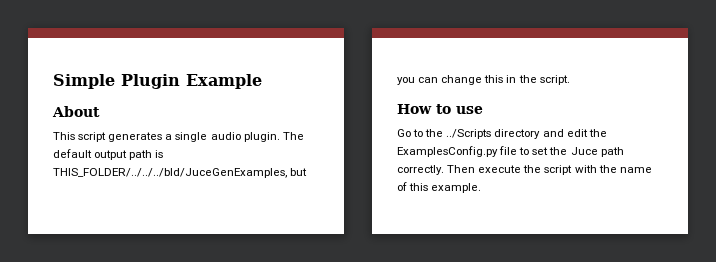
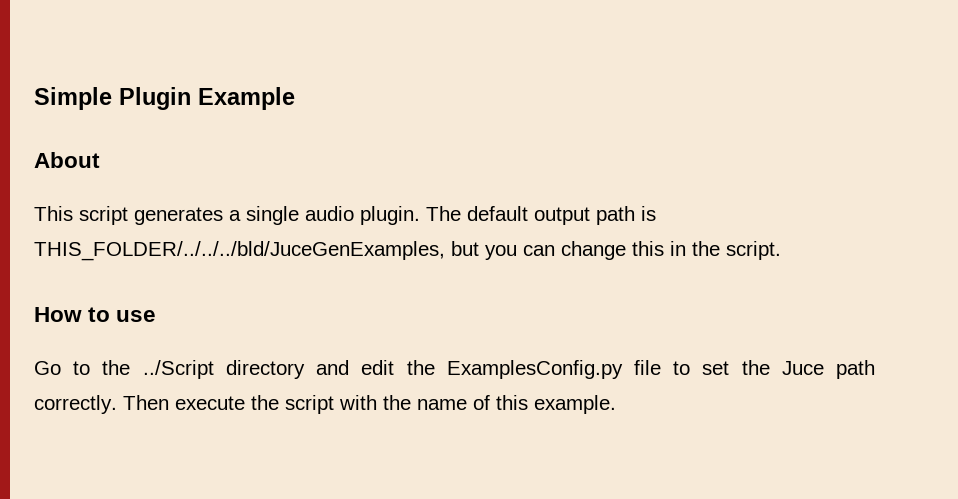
[446,129,492,139] ../Scripts -> [142,360,214,379] ../Script

